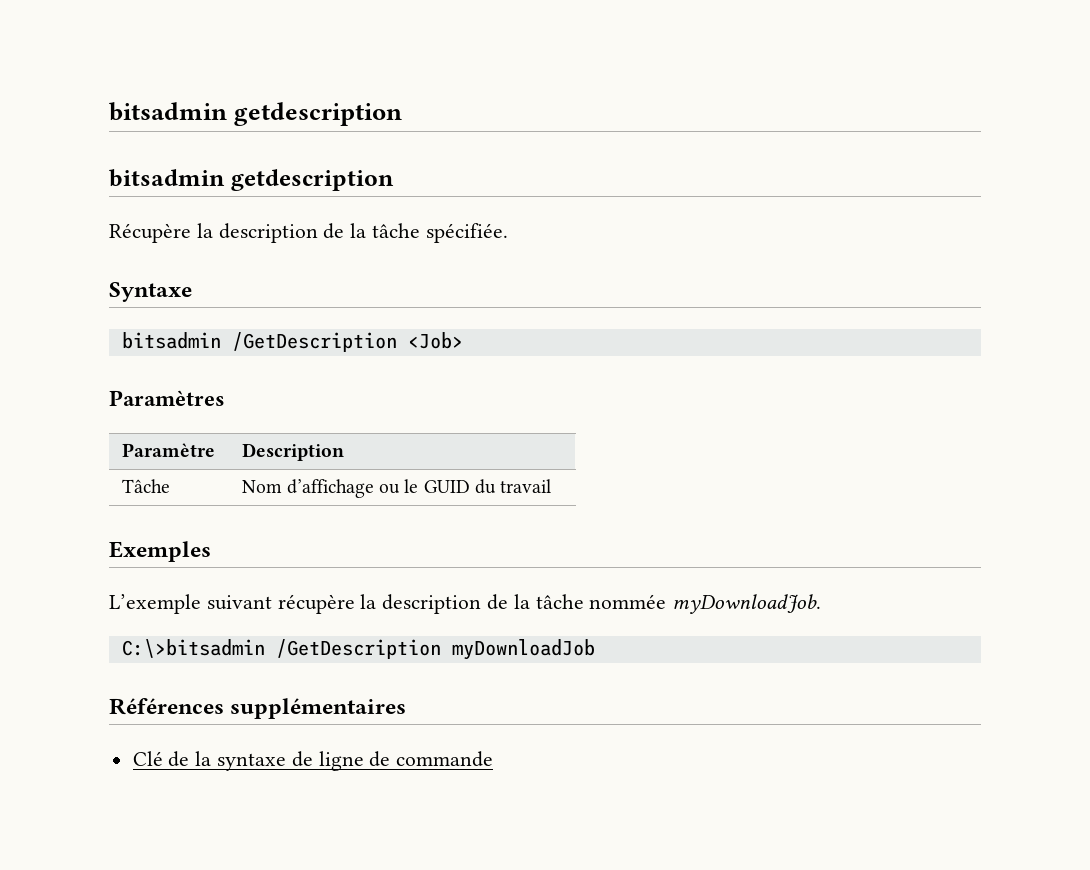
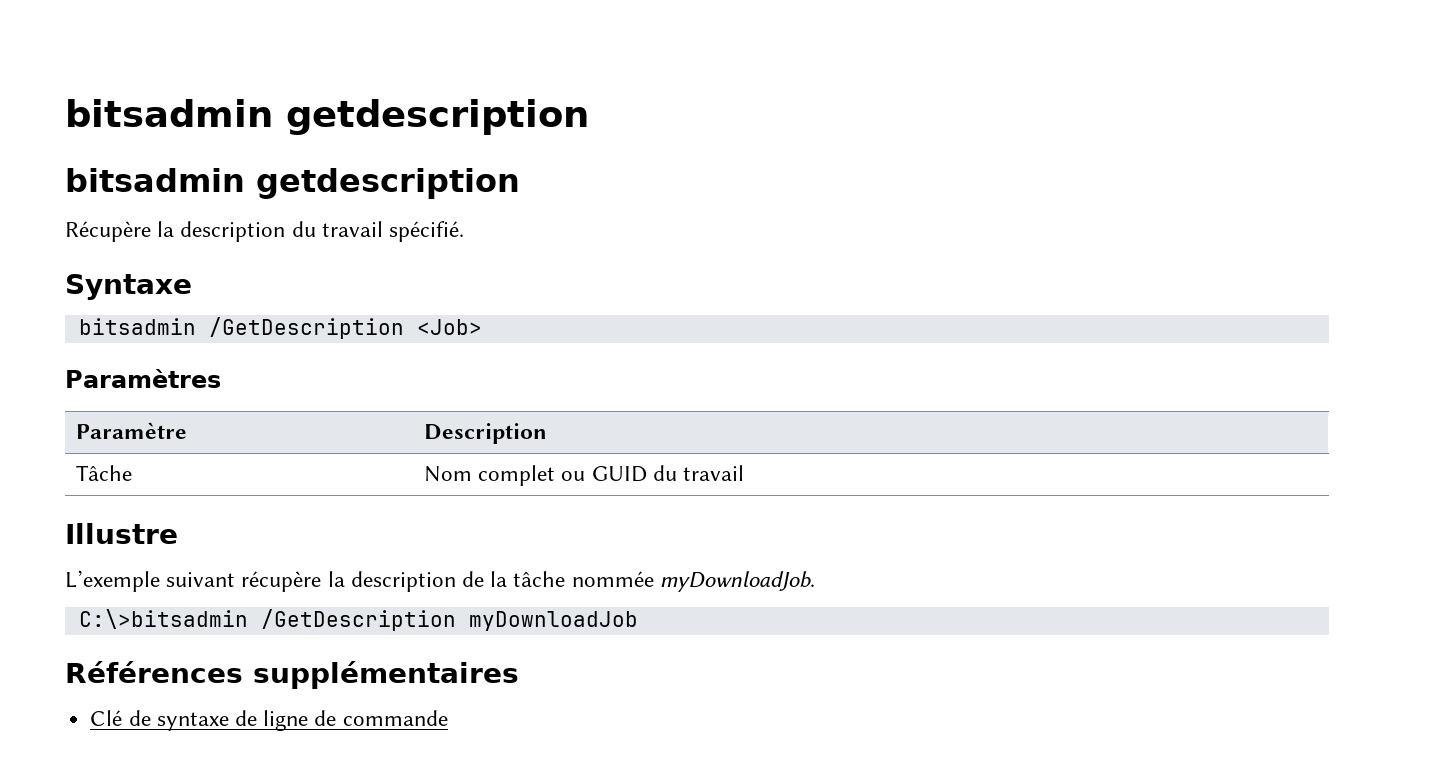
[323,223,508,243] de la tâche spécifiée. -> [291,221,465,242] du travail spécifié.
[286,479,419,498] d’affichage ou le -> [478,465,586,486] complet ou
[109,541,211,562] Exemples -> [65,523,178,544] Illustre
[195,751,212,766] la -> (151, 718) none

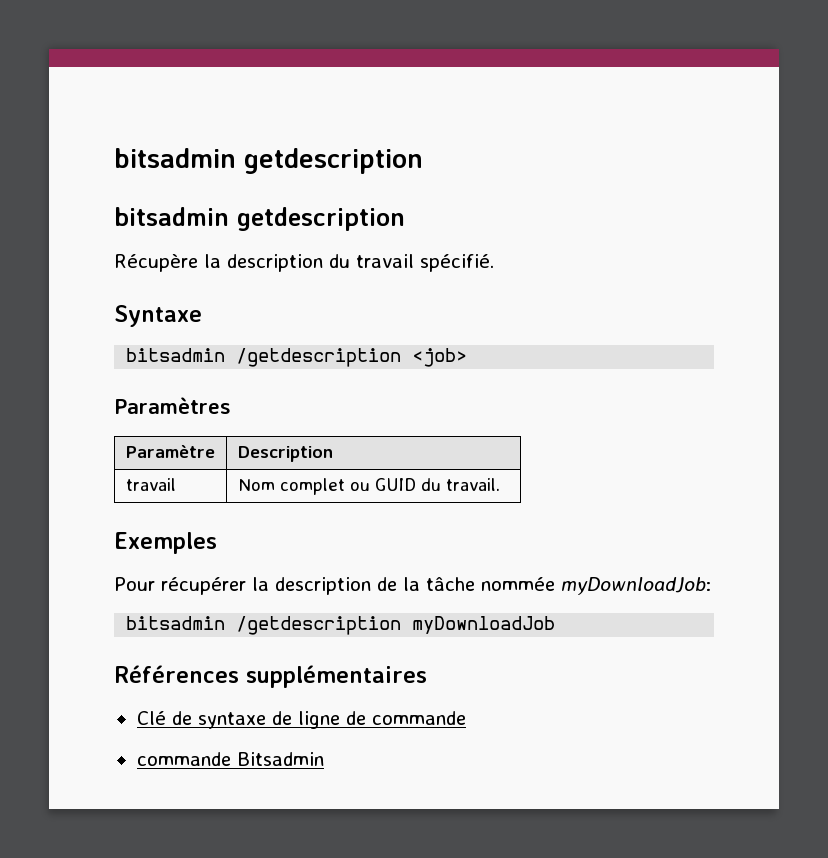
[208,317,482,339] /GetDescription <Job> -> [236,348,468,367] /getdescription <job>
[76,465,133,481] Tâche -> [125,478,176,491] travail
[683,465,745,481] [65,523,178,544] [65,570,322,592] travail // Illustre // L’exemple suivant récupère -> [445,478,500,491] [114,532,217,554] [114,577,246,595] travail. // Exemples // Pour récupérer
[659,571,815,592] [78,609,456,631] myDownloadJob. // C:\>bitsadmin /GetDescription -> [561,577,711,595] [126,616,402,635] myDownloadJob: // bitsadmin /getdescription
(448, 718) none -> [136,752,324,766] // commande Bitsadmin

